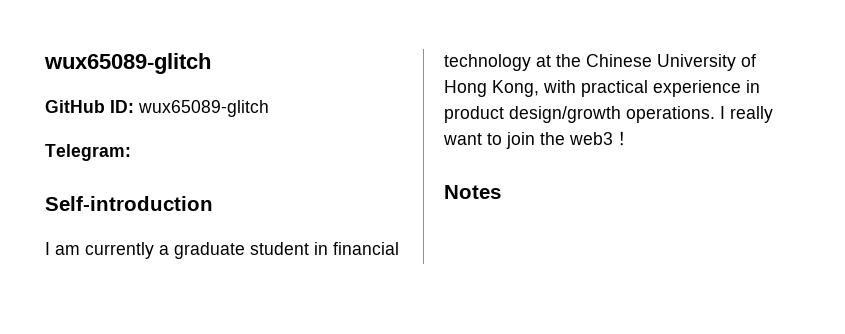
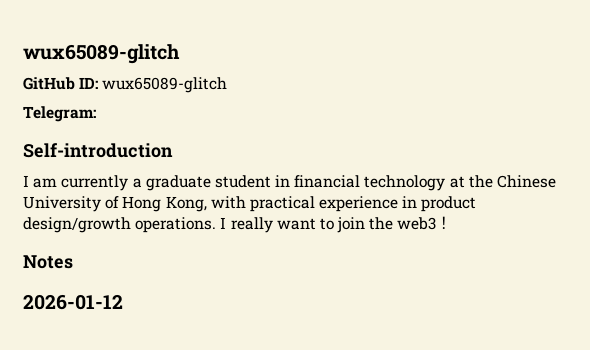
(501, 192) none -> [23,294,123,310] // 2026-01-12

